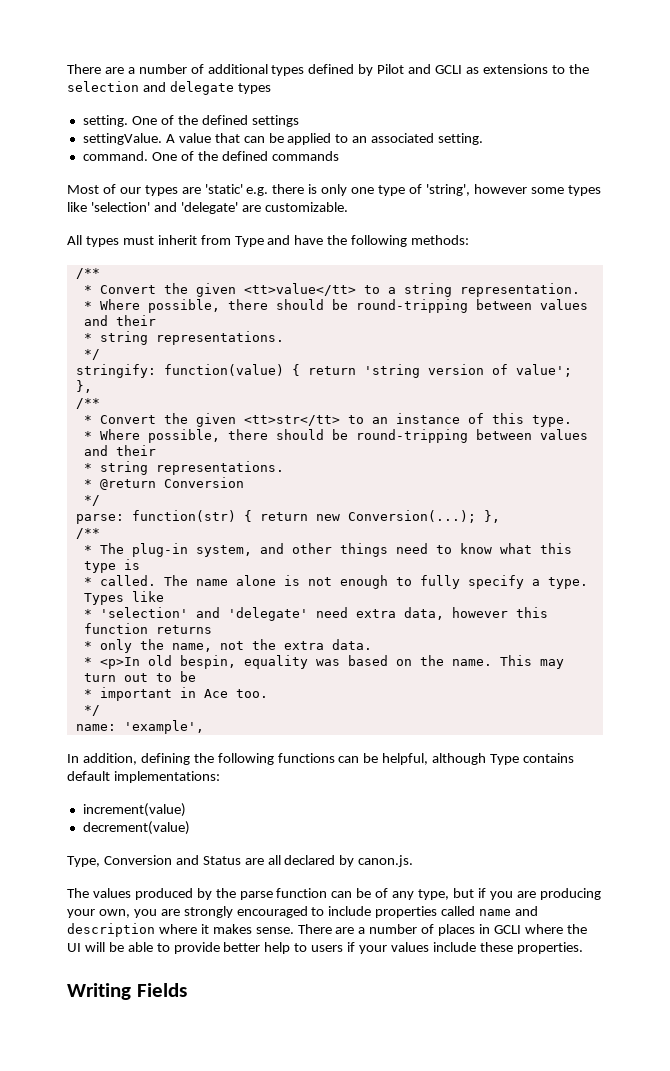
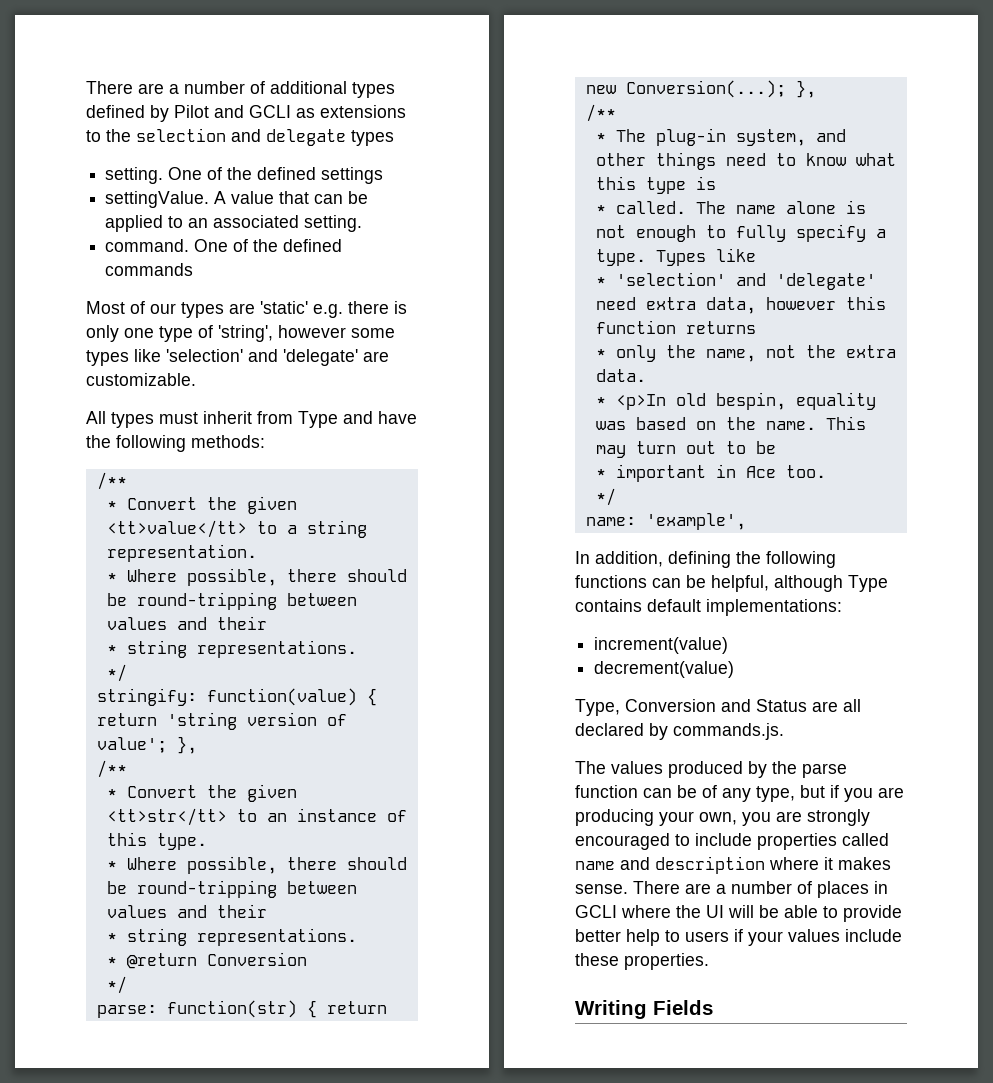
[358,855,414,867] canon.js. -> [673,723,784,740] commands.js.

